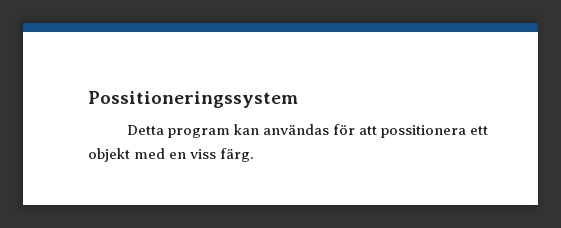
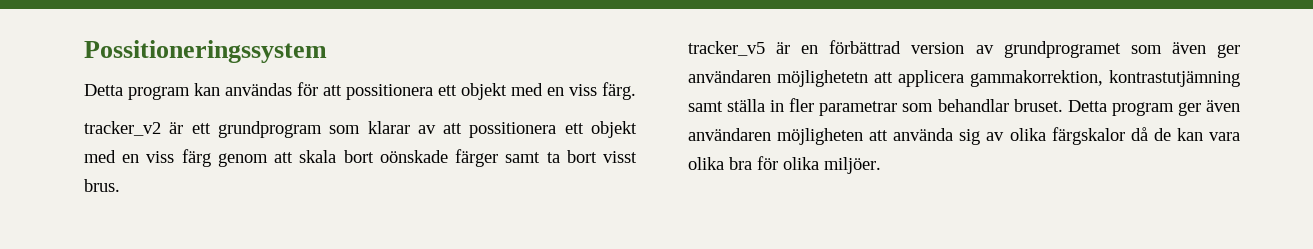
(255, 155) none -> [84,121,638,138] [84,149,637,167] [84,179,120,192] [688,40,1240,58] [688,70,1240,87] [688,98,1240,116] [688,127,1240,145] [688,156,881,174] // tracker_v2 är ett grundprogram som klarar av att possitionera ett objekt med en viss färg genom att skala bort oönskade färger samt ta bort visst brus. // tracker_v5 är en förbättrad version av grundprogramet som även ger användaren möjlighetetn att applicera gammakorrektion, kontrastutjämning samt ställa in fler parametrar som behandlar bruset. Detta program ger även användaren möjligheten att använda sig av olika färgskalor då de kan vara olika bra för olika miljöer.

